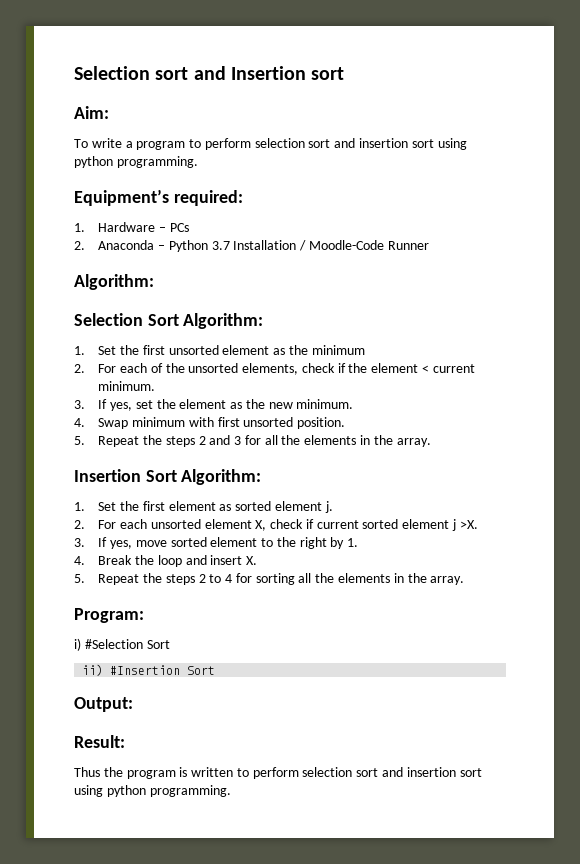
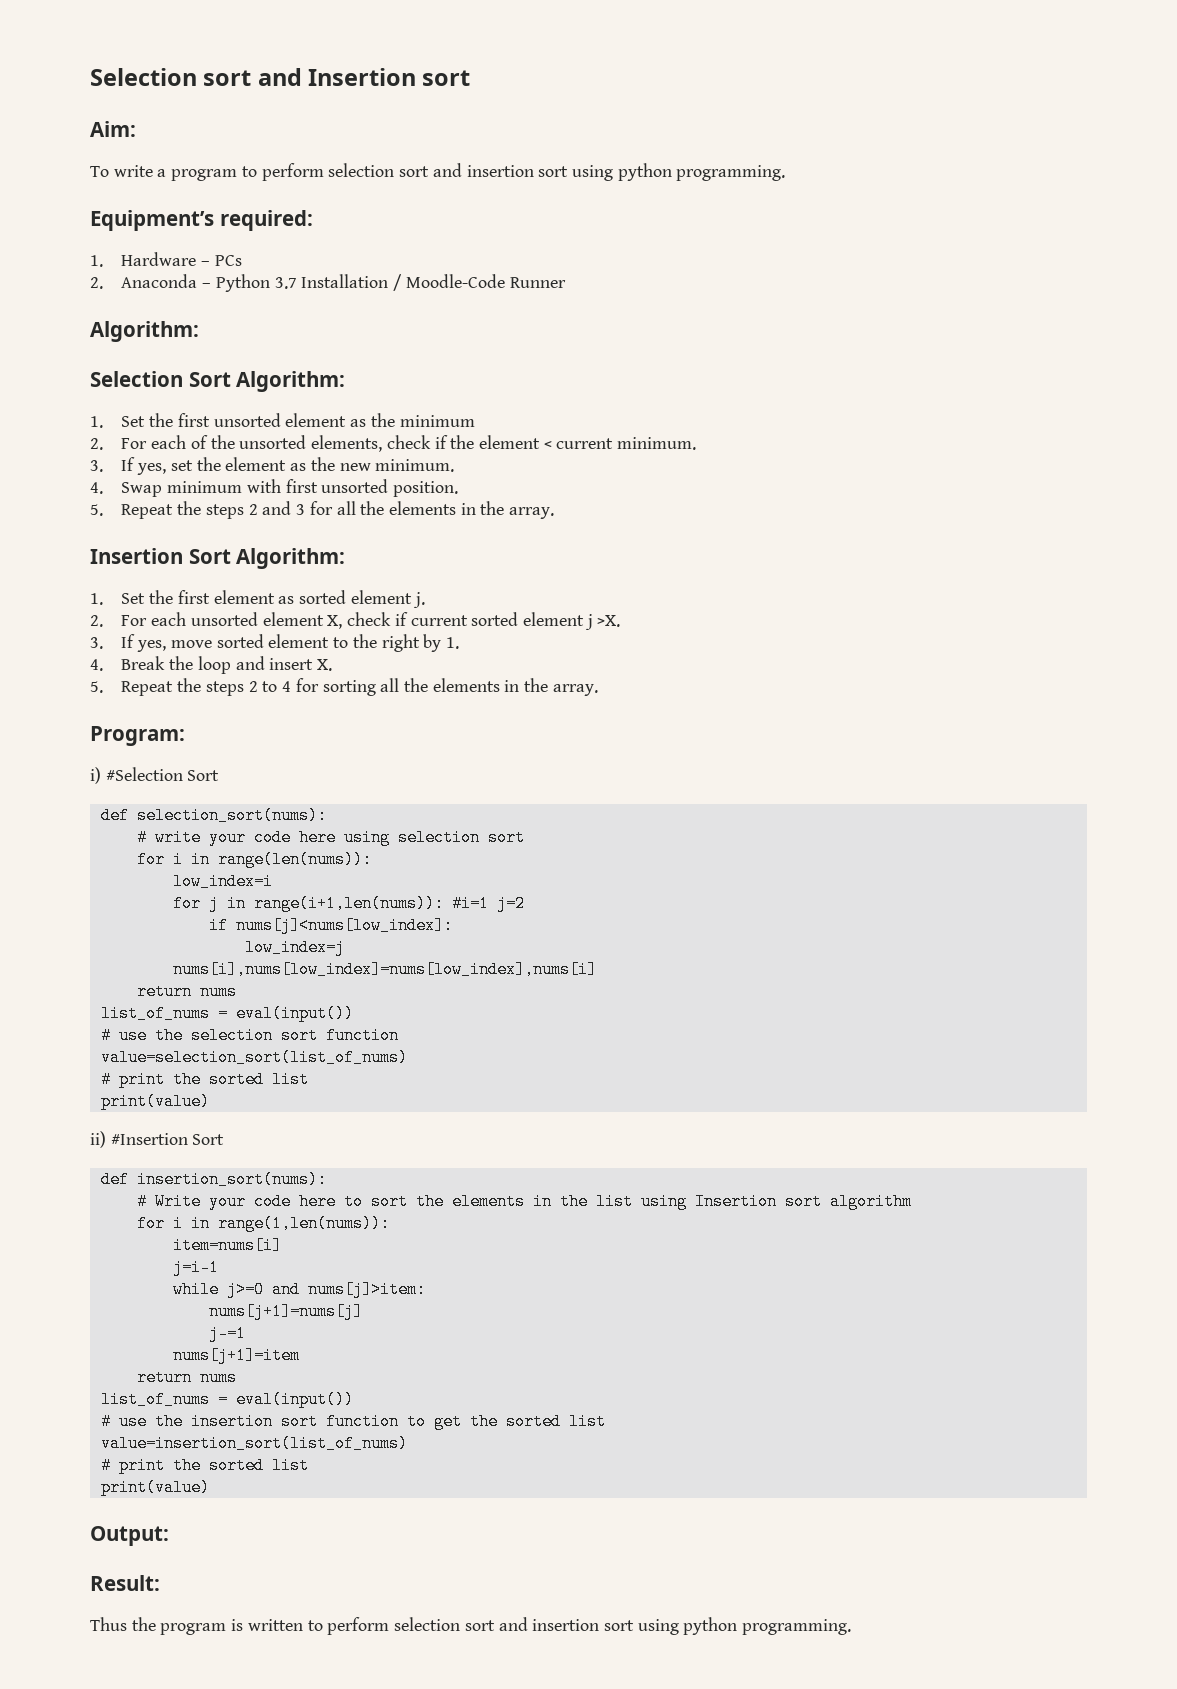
[82,664,216,676] ii) #Insertion Sort -> [100,807,327,824] [136,829,525,846] [136,851,372,868] [172,873,273,890] [172,895,525,912] [208,917,453,934] [244,939,345,956] [172,961,597,978] [136,983,237,1000] [100,1005,354,1022] [100,1027,399,1044] [100,1049,408,1066] [100,1071,309,1088] [100,1093,210,1110] [90,1131,225,1148] [100,1171,327,1188] [136,1193,912,1210] [136,1215,390,1232] [172,1237,282,1254] [172,1259,219,1276] [172,1281,426,1298] [208,1303,363,1320] [208,1325,246,1342] [172,1347,300,1364] [136,1369,237,1386] [100,1391,354,1408] [100,1413,606,1430] [100,1435,408,1452] [100,1457,309,1474] [100,1479,210,1496] def selection_sort(nums): // # write your code here using selection sort // for i in range(len(nums)): // low_index=i // for j in range(i+1,len(nums)): #i=1 j=2 // if nums[j]<nums[low_index]: // low_index=j // nums[i],nums[low_index]=nums[low_index],nums[i] // return nums // list_of_nums = eval(input()) // # use the selection sort function // value=selection_sort(list_of_nums) // # print the sorted list // print(value) // ii) #Insertion Sort // def insertion_sort(nums): // # Write your code here to sort the elements in the list using Insertion sort algorithm // for i in range(1,len(nums)): // item=nums[i] // j=i-1 // while j>=0 and nums[j]>item: // nums[j+1]=nums[j] // j-=1 // nums[j+1]=item // return nums // list_of_nums = eval(input()) // # use the insertion sort function to get the sorted list // value=insertion_sort(list_of_nums) // # print the sorted list // print(value)

